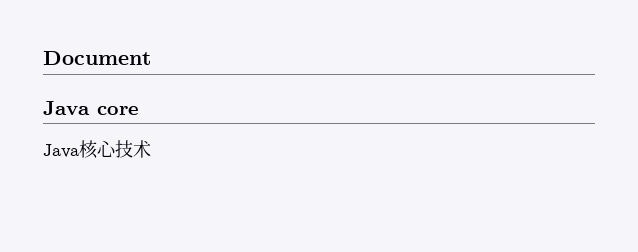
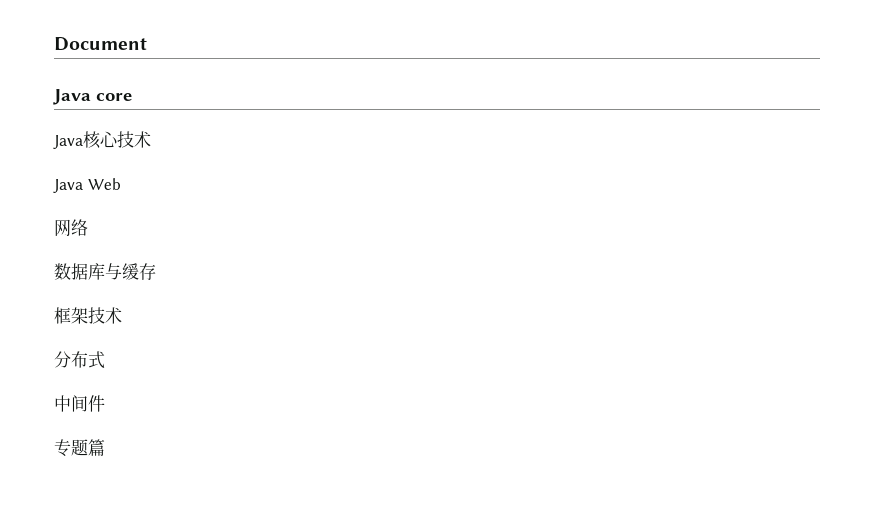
(151, 149) none -> [53,178,121,193] [54,219,88,237] [54,263,156,280] [54,307,122,324] [54,351,105,369] [54,395,105,412] [54,439,105,457] // Java Web // 网络 // 数据库与缓存 // 框架技术 // 分布式 // 中间件 // 专题篇

